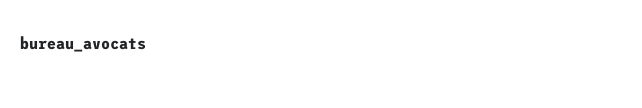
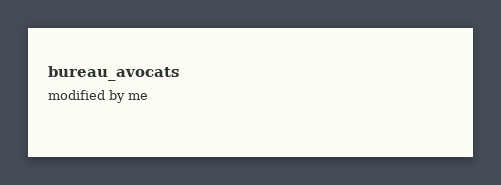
(146, 44) none -> [48,90,148,103] // modified by me

